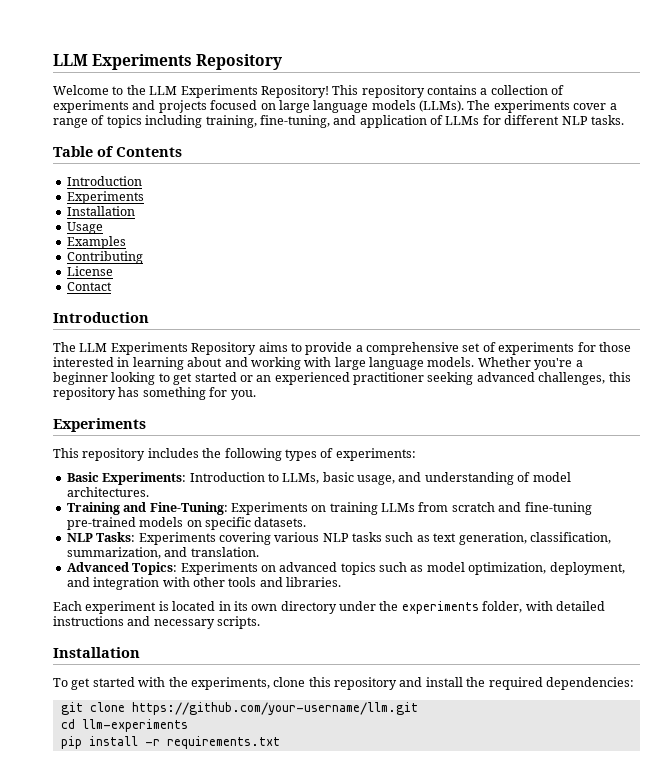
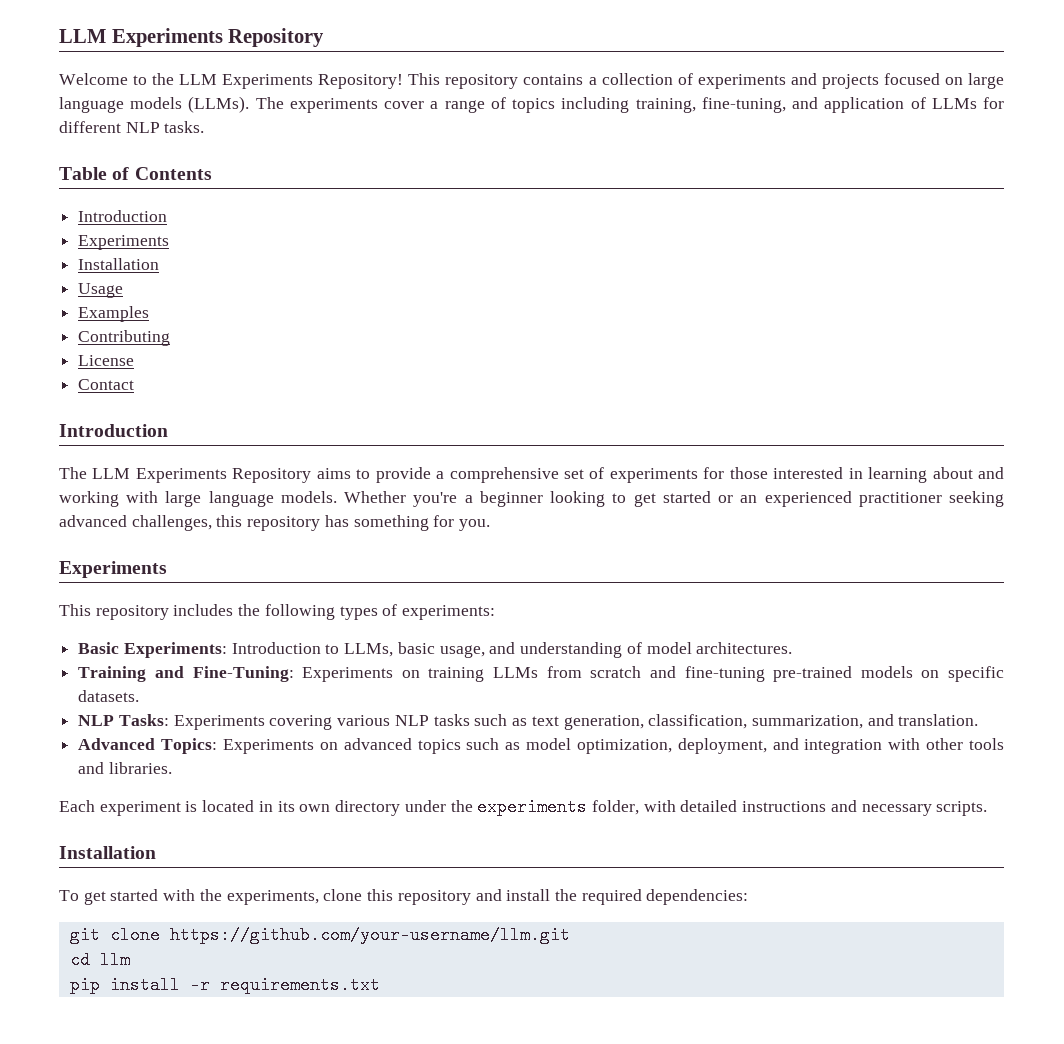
[81,719,188,732] llm-experiments -> [99,951,130,969] llm

